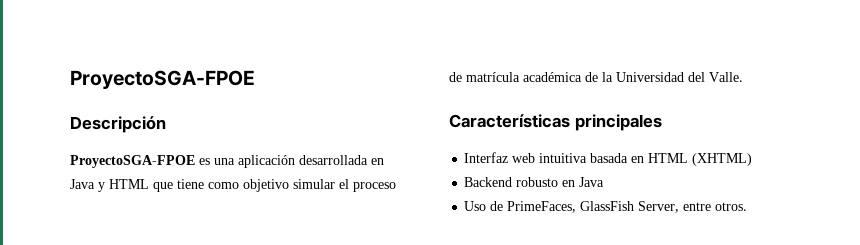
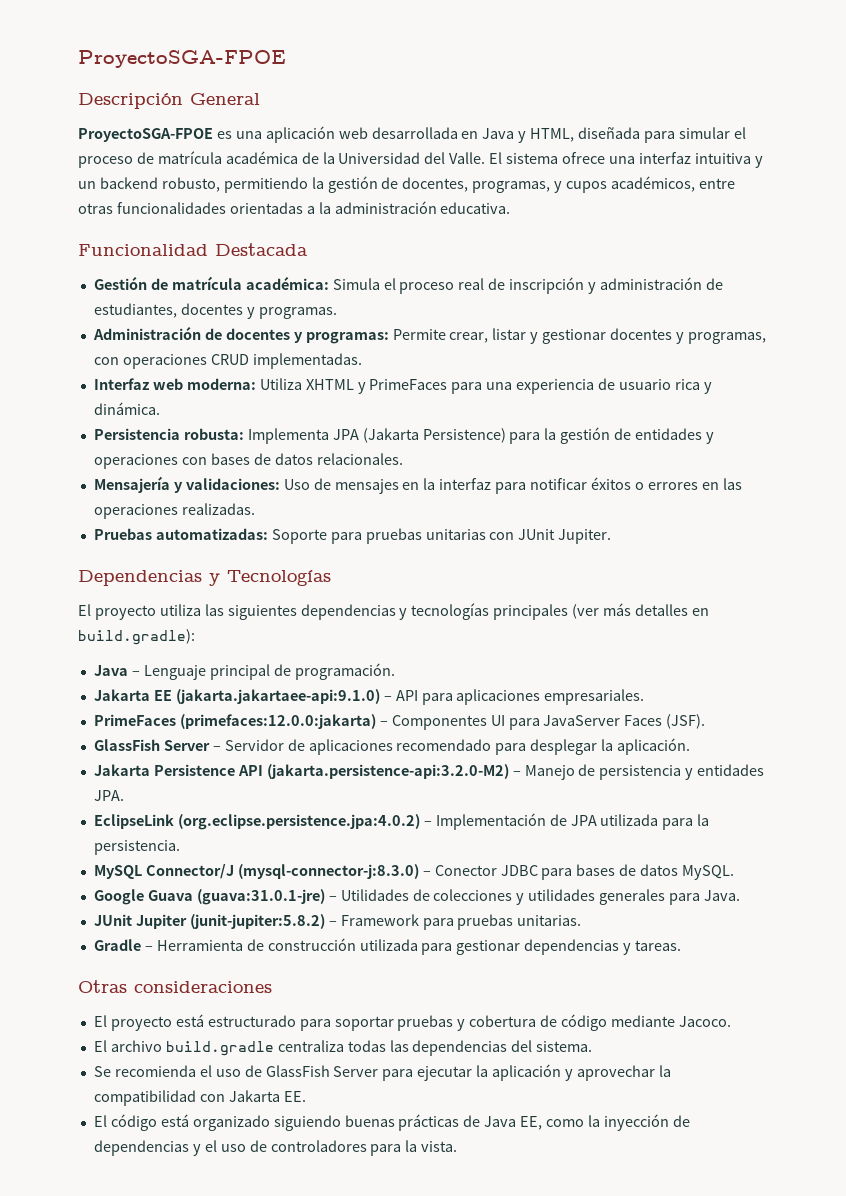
(166, 124) none -> [190,93,260,105] General
(295, 161) none -> [338,127,368,139] web
[109,179,289,192] HTML que tiene como objetivo -> [530,127,676,143] HTML, diseñada para
[449,114,662,131] [464,152,753,166] [464,177,605,187] [464,201,748,213] // Características principales // Interfaz web intuitiva basada en HTML (XHTML) // Backend robusto en Java // Uso de PrimeFaces, GlassFish Server, entre otros. -> [489,152,763,168] [78,176,735,193] [78,201,511,214] [78,243,308,256] [93,276,723,294] [93,303,337,319] [92,326,766,344] [93,353,362,369] [93,378,712,394] [93,402,160,415] [93,427,715,444] [93,453,403,469] [93,476,742,494] [93,503,255,519] [93,528,612,544] [78,570,331,586] [78,603,709,620] [78,629,195,645] [93,663,395,680] [93,689,645,705] [93,714,706,730] [93,738,691,755] [93,764,765,780] [93,790,124,801] [93,813,710,830] [93,840,180,855] [93,864,735,880] [93,889,741,905] [93,914,582,930] [93,938,682,955] [78,980,272,993] [93,1014,731,1031] [93,1040,593,1056] [93,1064,671,1081] [93,1090,306,1106] [93,1114,690,1131] [93,1140,458,1156] El sistema ofrece una interfaz intuitiva y un backend robusto, permitiendo la gestión de docentes, programas, y cupos académicos, entre otras funcionalidades orientadas a la administración educativa. // Funcionalidad Destacada // Gestión de matrícula académica: Simula el proceso real de inscripción y administración de estudiantes, docentes y programas. // Administración de docentes y programas: Permite crear, listar y gestionar docentes y programas, con operaciones CRUD implementadas. // Interfaz web moderna: Utiliza XHTML y PrimeFaces para una experiencia de usuario rica y dinámica. // Persistencia robusta: Implementa JPA (Jakarta Persistence) para la gestión de entidades y operaciones con bases de datos relacionales. // Mensajería y validaciones: Uso de mensajes en la interfaz para notificar éxitos o errores en las operaciones realizadas. // Pruebas automatizadas: Soporte para pruebas unitarias con JUnit Jupiter. // Dependencias y Tecnologías // El proyecto utiliza las siguientes dependencias y tecnologías principales (ver más detalles en build.gradle): // Java – Lenguaje principal de programación. // Jakarta EE (jakarta.jakartaee-api:9.1.0) – API para aplicaciones empresariales. // PrimeFaces (primefaces:12.0.0:jakarta) – Componentes UI para JavaServer Faces (JSF). // GlassFish Server – Servidor de aplicaciones recomendado para desplegar la aplicación. // Jakarta Persistence API (jakarta.persistence-api:3.2.0-M2) – Manejo de persistencia y entidades JPA. // EclipseLink (org.eclipse.persistence.jpa:4.0.2) – Implementación de JPA utilizada para la persistencia. // MySQL Connector/J (mysql-connector-j:8.3.0) – Conector JDBC para bases de datos MySQL. // Google Guava (guava:31.0.1-jre) – Utilidades de colecciones y utilidades generales para Java. // JUnit Jupiter (junit-jupiter:5.8.2) – Framework para pruebas unitarias. // Gradle – Herramienta de construcción utilizada para gestionar dependencias y tareas. // Otras consideraciones // El proyecto está estructurado para soportar pruebas y cobertura de código mediante Jacoco. // El archivo build.gradle centraliza todas las dependencias del sistema. // Se recomienda el uso de GlassFish Server para ejecutar la aplicación y aprovechar la compatibilidad con Jakarta EE. // El código está organizado siguiendo buenas prácticas de Java EE, como la inyección de dependencias y el uso de controladores para la vista.

